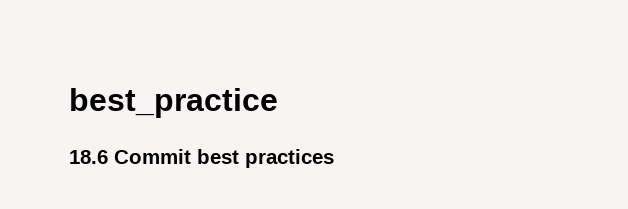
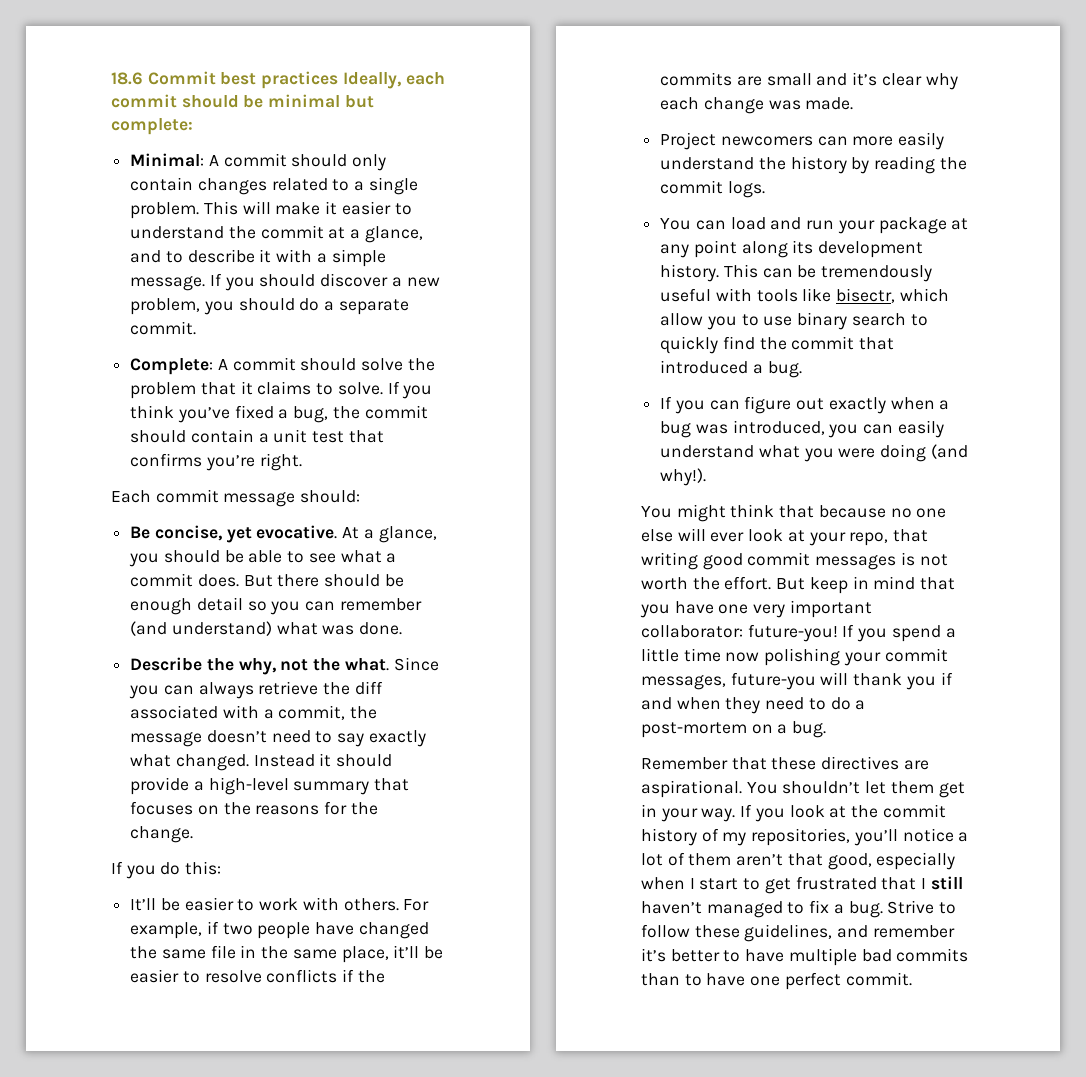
[69,88,278,118] best_practice // -> (111, 78) none
(334, 158) none -> [342,72,445,89] [111,94,374,108] [111,118,193,135] [130,153,387,171] [130,177,418,195] [130,201,412,219] [130,225,423,243] [130,249,386,267] [130,273,440,291] [130,298,409,315] [130,321,197,335] [130,357,435,375] [130,381,433,399] [130,405,428,423] [130,429,384,443] [130,453,302,471] [111,489,361,507] [130,525,437,543] [129,550,397,567] [130,573,404,587] [130,597,422,615] [130,621,403,636] [130,657,439,675] [129,681,383,699] [130,705,378,720] [130,730,426,747] [130,753,393,771] [130,777,410,795] [130,801,378,815] [130,826,194,843] [111,861,222,879] [130,897,430,911] [130,921,429,939] [130,945,444,963] [130,969,385,983] [660,72,958,90] [660,97,854,114] [660,132,945,150] [660,156,967,174] [660,180,765,198] [660,217,969,234] [660,240,924,258] [660,264,933,282] [660,288,949,303] [660,312,928,330] [660,336,895,354] [660,360,802,378] [660,396,950,414] [660,420,944,438] [660,444,968,462] [660,468,707,486] [641,504,947,522] [641,528,929,546] [641,552,948,570] [641,576,956,594] [640,600,872,618] [641,624,956,642] [641,648,948,666] [641,672,953,690] [641,697,866,714] [641,721,827,738] [641,756,929,770] [641,780,965,798] [641,804,946,822] [641,828,969,846] [641,852,956,870] [641,876,963,894] [641,900,957,918] [641,924,955,942] [641,948,969,966] [641,972,912,990] Ideally, each commit should be minimal but complete: // Minimal: A commit should only contain changes related to a single problem. This will make it easier to understand the commit at a glance, and to describe it with a simple message. If you should discover a new problem, you should do a separate commit. // Complete: A commit should solve the problem that it claims to solve. If you think you’ve fixed a bug, the commit should contain a unit test that confirms you’re right. // Each commit message should: // Be concise, yet evocative. At a glance, you should be able to see what a commit does. But there should be enough detail so you can remember (and understand) what was done. // Describe the why, not the what. Since you can always retrieve the diff associated with a commit, the message doesn’t need to say exactly what changed. Instead it should provide a high-level summary that focuses on the reasons for the change. // If you do this: // It’ll be easier to work with others. For example, if two people have changed the same file in the same place, it’ll be easier to resolve conflicts if the commits are small and it’s clear why each change was made. // Project newcomers can more easily understand the history by reading the commit logs. // You can load and run your package at any point along its development history. This can be tremendously useful with tools like bisectr, which allow you to use binary search to quickly find the commit that introduced a bug. // If you can figure out exactly when a bug was introduced, you can easily understand what you were doing (and why!). // You might think that because no one else will ever look at your repo, that writing good commit messages is not worth the effort. But keep in mind that you have one very important collaborator: future-you! If you spend a little time now polishing your commit messages, future-you will thank you if and when they need to do a post-mortem on a bug. // Remember that these directives are aspirational. You shouldn’t let them get in your way. If you look at the commit history of my repositories, you’ll notice a lot of them aren’t that good, especially when I start to get frustrated that I still haven’t managed to fix a bug. Strive to follow these guidelines, and remember it’s better to have multiple bad commits than to have one perfect commit.

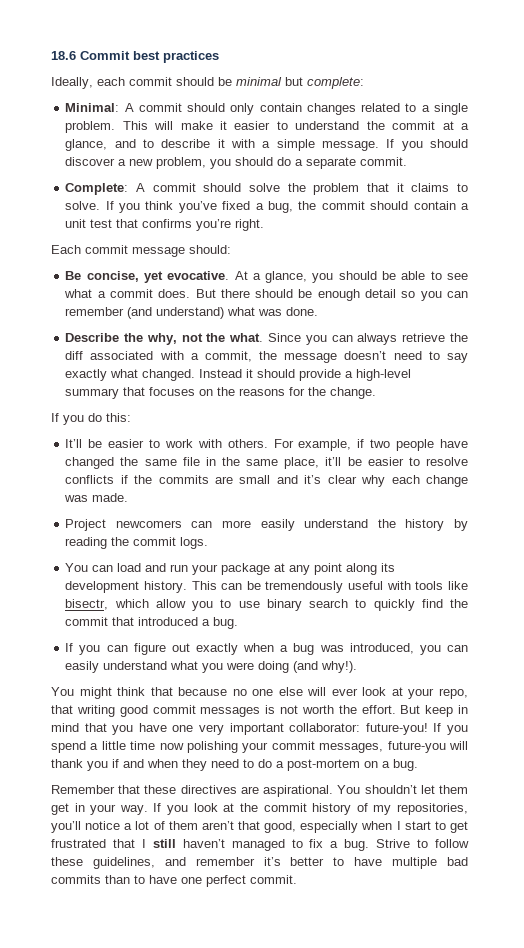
(339, 80) none -> (219, 57) //

